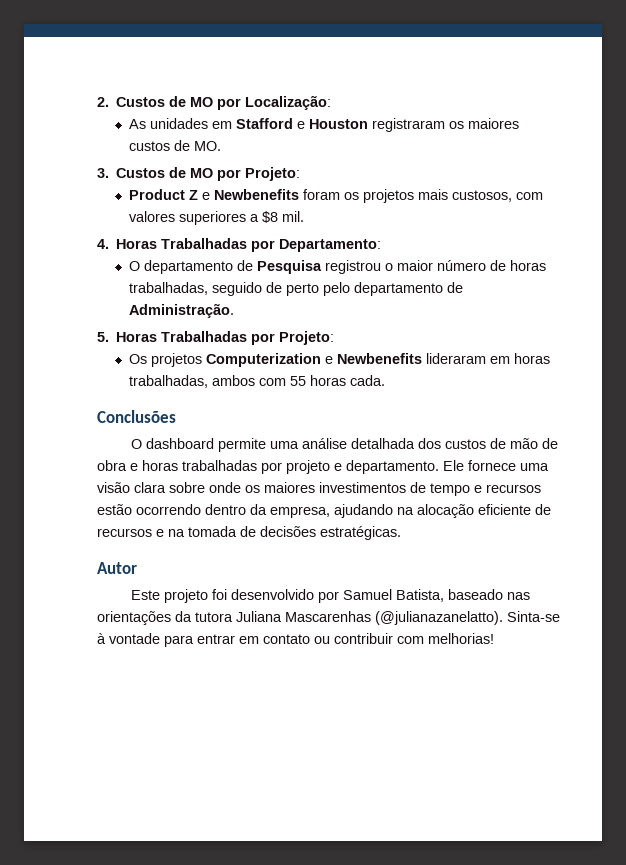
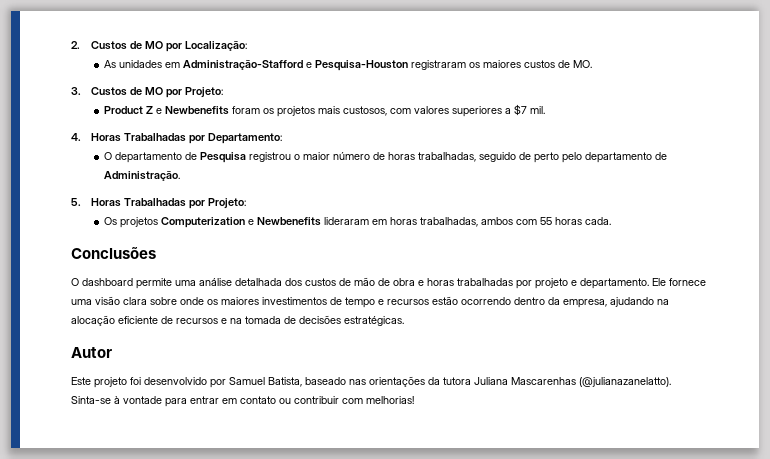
[236,118,369,129] Stafford e Houston -> [182,59,408,71] Administração-Stafford e Pesquisa-Houston
[262,211,279,223] $8 -> [513,104,527,116] $7

